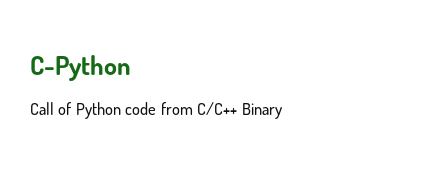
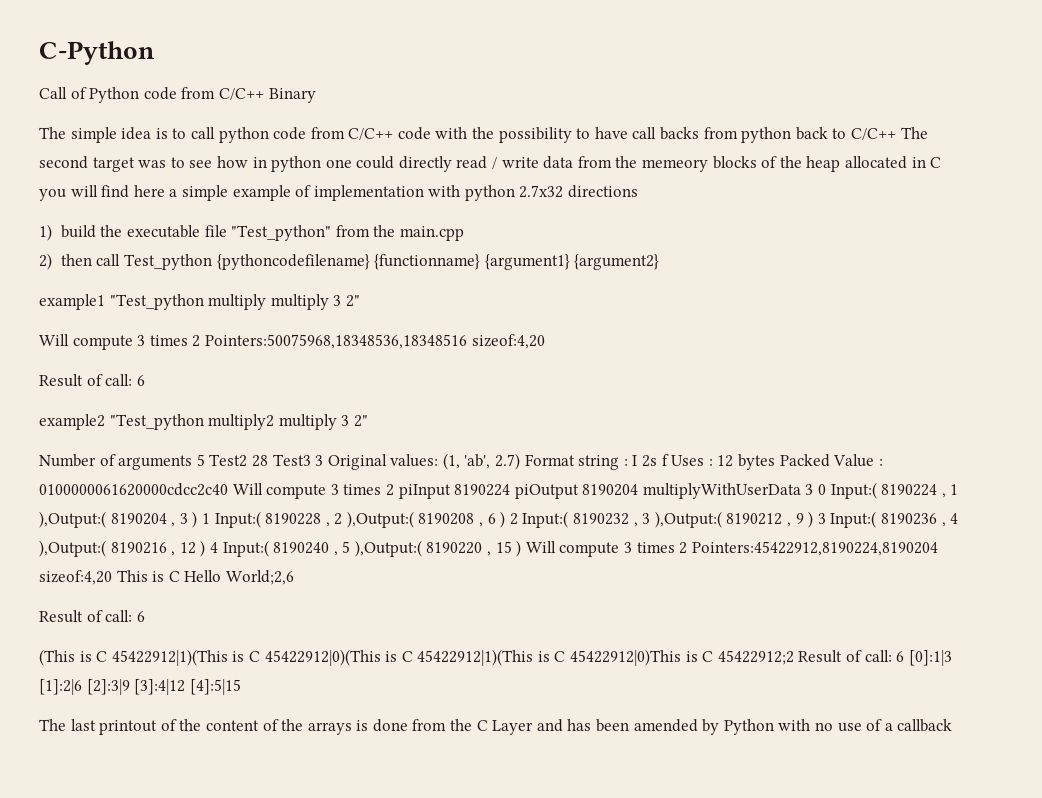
(282, 111) none -> [39,127,928,143] [39,156,942,172] [39,185,639,201] [39,224,464,241] [39,253,660,270] [39,294,360,310] [39,334,545,350] [39,374,145,387] [39,414,368,430] [39,453,883,470] [39,482,959,499] [39,511,959,528] [39,540,938,557] [39,570,294,585] [39,610,145,623] [39,649,952,666] [39,679,241,695] [39,719,953,735] // The simple idea is to call python code from C/C++ code with the possibility to have call backs from python back to C/C++ The second target was to see how in python one could directly read / write data from the memeory blocks of the heap allocated in C you will find here a simple example of implementation with python 2.7x32 directions // 1) build the executable file "Test_python" from the main.cpp // 2) then call Test_python {pythoncodefilename} {functionname} {argument1} {argument2} // example1 "Test_python multiply multiply 3 2" // Will compute 3 times 2 Pointers:50075968,18348536,18348516 sizeof:4,20 // Result of call: 6 // example2 "Test_python multiply2 multiply 3 2" // Number of arguments 5 Test2 28 Test3 3 Original values: (1, 'ab', 2.7) Format string : I 2s f Uses : 12 bytes Packed Value : 0100000061620000cdcc2c40 Will compute 3 times 2 piInput 8190224 piOutput 8190204 multiplyWithUserData 3 0 Input:( 8190224 , 1 ),Output:( 8190204 , 3 ) 1 Input:( 8190228 , 2 ),Output:( 8190208 , 6 ) 2 Input:( 8190232 , 3 ),Output:( 8190212 , 9 ) 3 Input:( 8190236 , 4 ),Output:( 8190216 , 12 ) 4 Input:( 8190240 , 5 ),Output:( 8190220 , 15 ) Will compute 3 times 2 Pointers:45422912,8190224,8190204 sizeof:4,20 This is C Hello World;2,6 // Result of call: 6 // (This is C 45422912|1)(This is C 45422912|0)(This is C 45422912|1)(This is C 45422912|0)This is C 45422912;2 Result of call: 6 [0]:1|3 [1]:2|6 [2]:3|9 [3]:4|12 [4]:5|15 // The last printout of the content of the arrays is done from the C Layer and has been amended by Python with no use of a callback

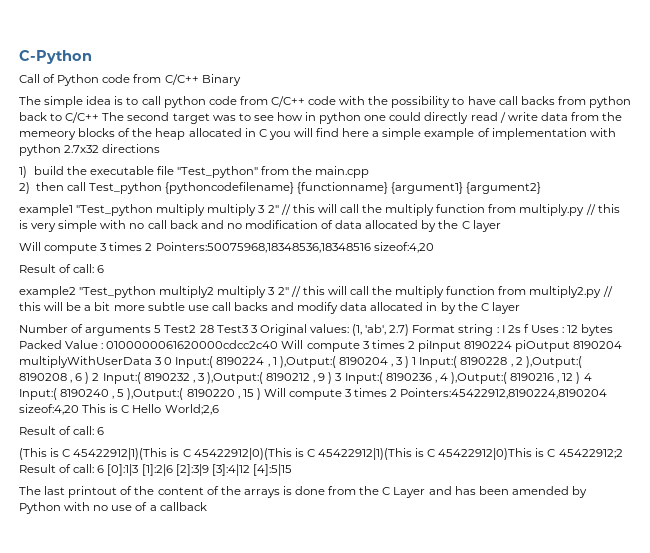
(360, 301) none -> [280,204,620,216] [19,220,501,232] // this will call the multiply function from multiply.py // this is very simple with no call back and no modification of data allocated by the C layer
(368, 421) none -> [290,286,613,298] [19,302,520,314] // this will call the multiply function from multiply2.py // this will be a bit more subtle use call backs and modify data allocated in by the C layer

